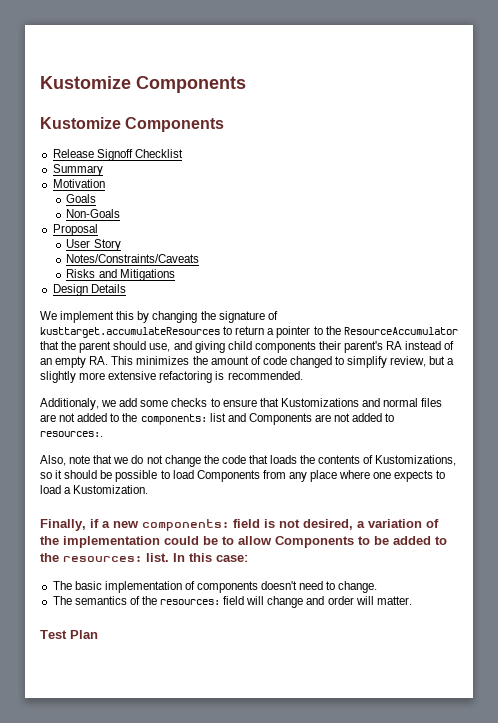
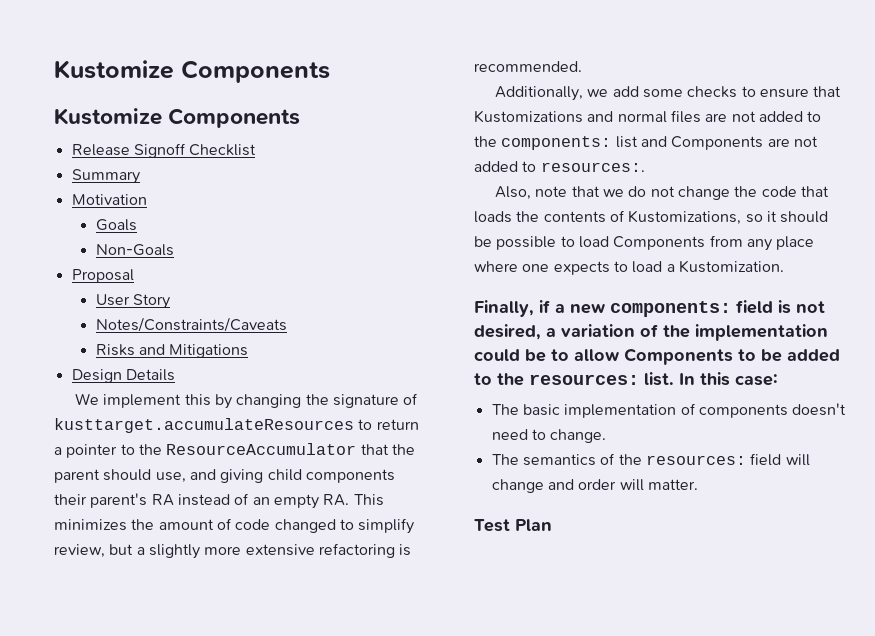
[40,398,99,410] Additionaly, -> [495,86,584,101] Additionally,

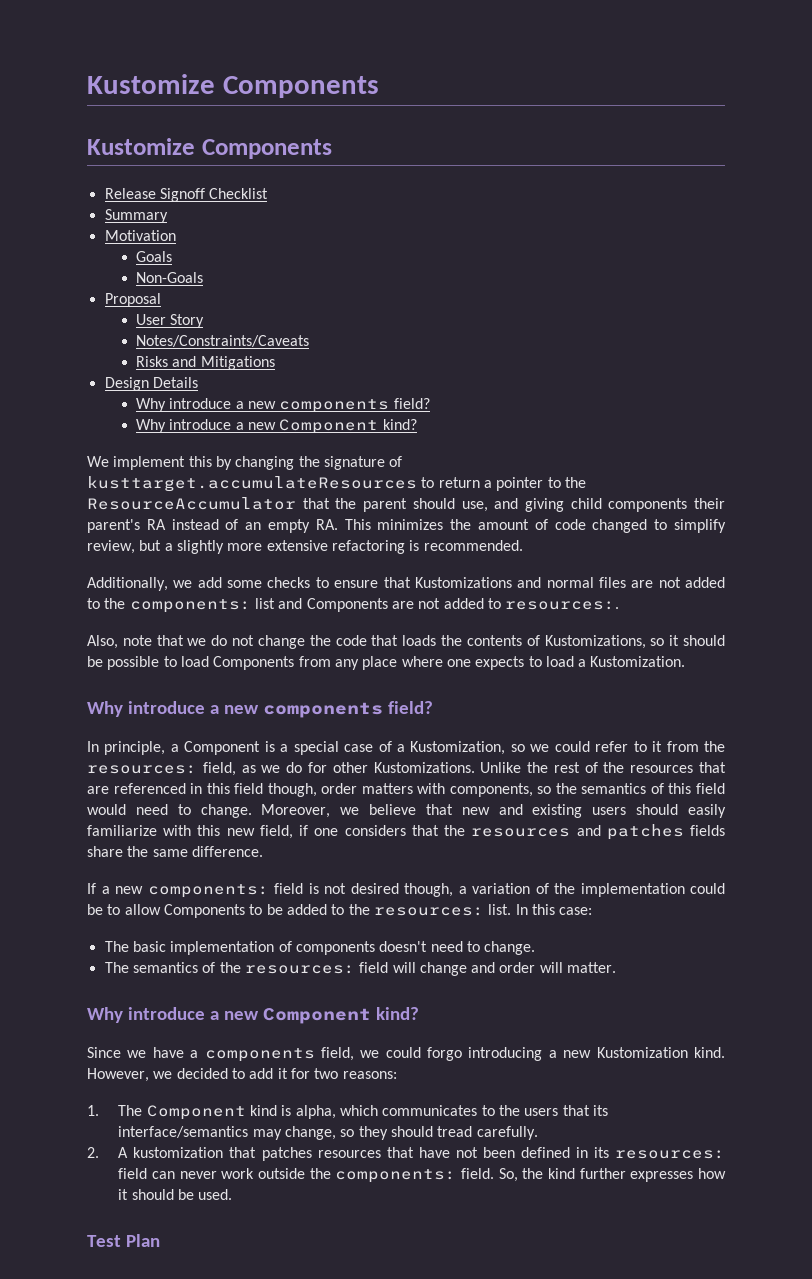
(175, 375) none -> [135,398,430,413] [135,419,417,434] // Why introduce a new components field? // Why introduce a new Component kind?
[474,300,550,317] Finally, if -> [87,701,433,718] [87,741,726,755] [87,762,726,776] [87,783,725,797] [87,804,726,818] [87,824,725,840] [87,846,263,857] [87,883,96,894] Why introduce a new components field? // In principle, a Component is a special case of a Kustomization, so we could refer to it from the resources: field, as we do for other Kustomizations. Unlike the rest of the resources that are referenced in this field though, order matters with components, so the semantics of this field would need to change. Moreover, we believe that new and existing users should easily familiarize with this new field, if one considers that the resources and patches fields share the same difference. // If
[474,324,541,340] desired, -> [350,883,453,897] desired though,
(698, 484) none -> [87,1007,419,1024] [87,1047,725,1062] [87,1068,397,1082] [87,1105,608,1120] [118,1126,538,1140] [87,1147,725,1161] [118,1168,727,1183] [118,1189,233,1200] // Why introduce a new Component kind? // Since we have a components field, we could forgo introducing a new Kustomization kind. However, we decided to add it for two reasons: // 1. The Component kind is alpha, which communicates to the users that its interface/semantics may change, so they should tread carefully. // 2. A kustomization that patches resources that have not been defined in its resources: field can never work outside the components: field. So, the kind further expresses how it should be used.

